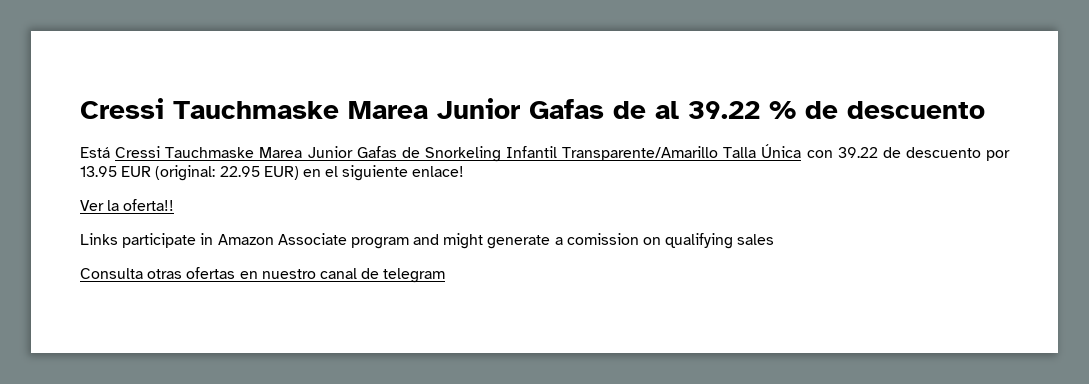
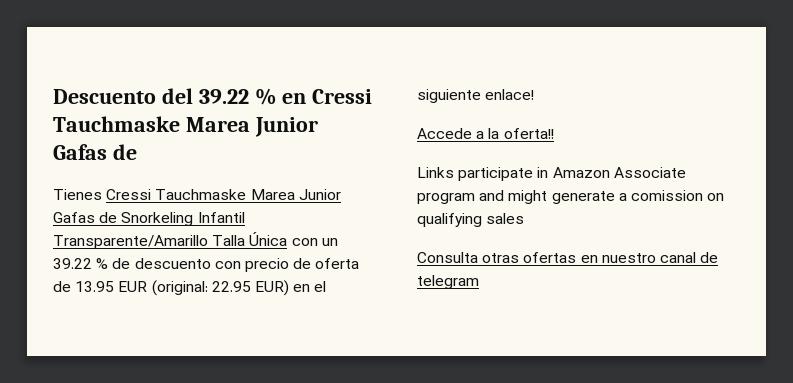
[80,98,985,119] [80,147,110,158] Cressi Tauchmaske Marea Junior Gafas de al 39.22 % de descuento // Está -> [53,88,372,105] [53,116,318,137] [53,144,137,160] [53,189,102,200] Descuento del 39.22 % en Cressi Tauchmaske Marea Junior Gafas de // Tienes
[837,147,1010,161] 39.22 de descuento por -> [321,238,338,246] [53,258,360,272] [53,281,71,292] un 39.22 % de descuento con precio de oferta de
[80,200,104,211] Ver -> [417,128,485,139] Accede a

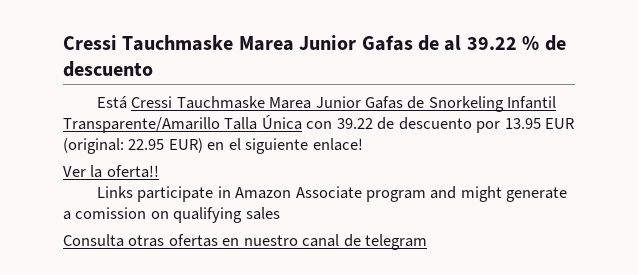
[53,88,372,105] [53,116,318,137] [53,144,137,160] [53,189,102,200] Descuento del 39.22 % en Cressi Tauchmaske Marea Junior Gafas de // Tienes -> [63,35,566,51] [63,61,153,77] [96,96,127,109] Cressi Tauchmaske Marea Junior Gafas de al 39.22 % de descuento // Está
[321,238,338,246] [53,258,360,272] [53,281,71,292] un 39.22 % de descuento con precio de oferta de -> [336,117,501,133] 39.22 de descuento por
[417,128,485,139] Accede a -> [63,166,86,177] Ver

